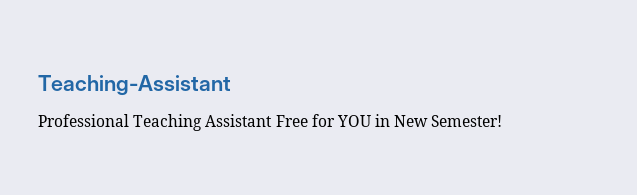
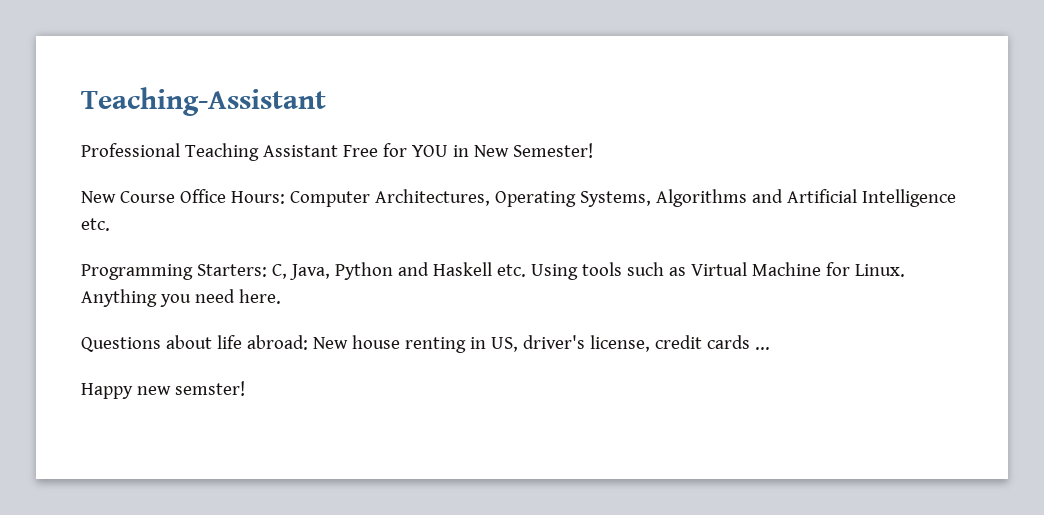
(503, 121) none -> [81,189,956,207] [81,218,110,231] [81,262,905,280] [81,289,281,307] [81,335,770,353] [81,381,245,399] // New Course Office Hours: Computer Architectures, Operating Systems, Algorithms and Artificial Intelligence etc. // Programming Starters: C, Java, Python and Haskell etc. Using tools such as Virtual Machine for Linux. Anything you need here. // Questions about life abroad: New house renting in US, driver's license, credit cards ... // Happy new semster!

